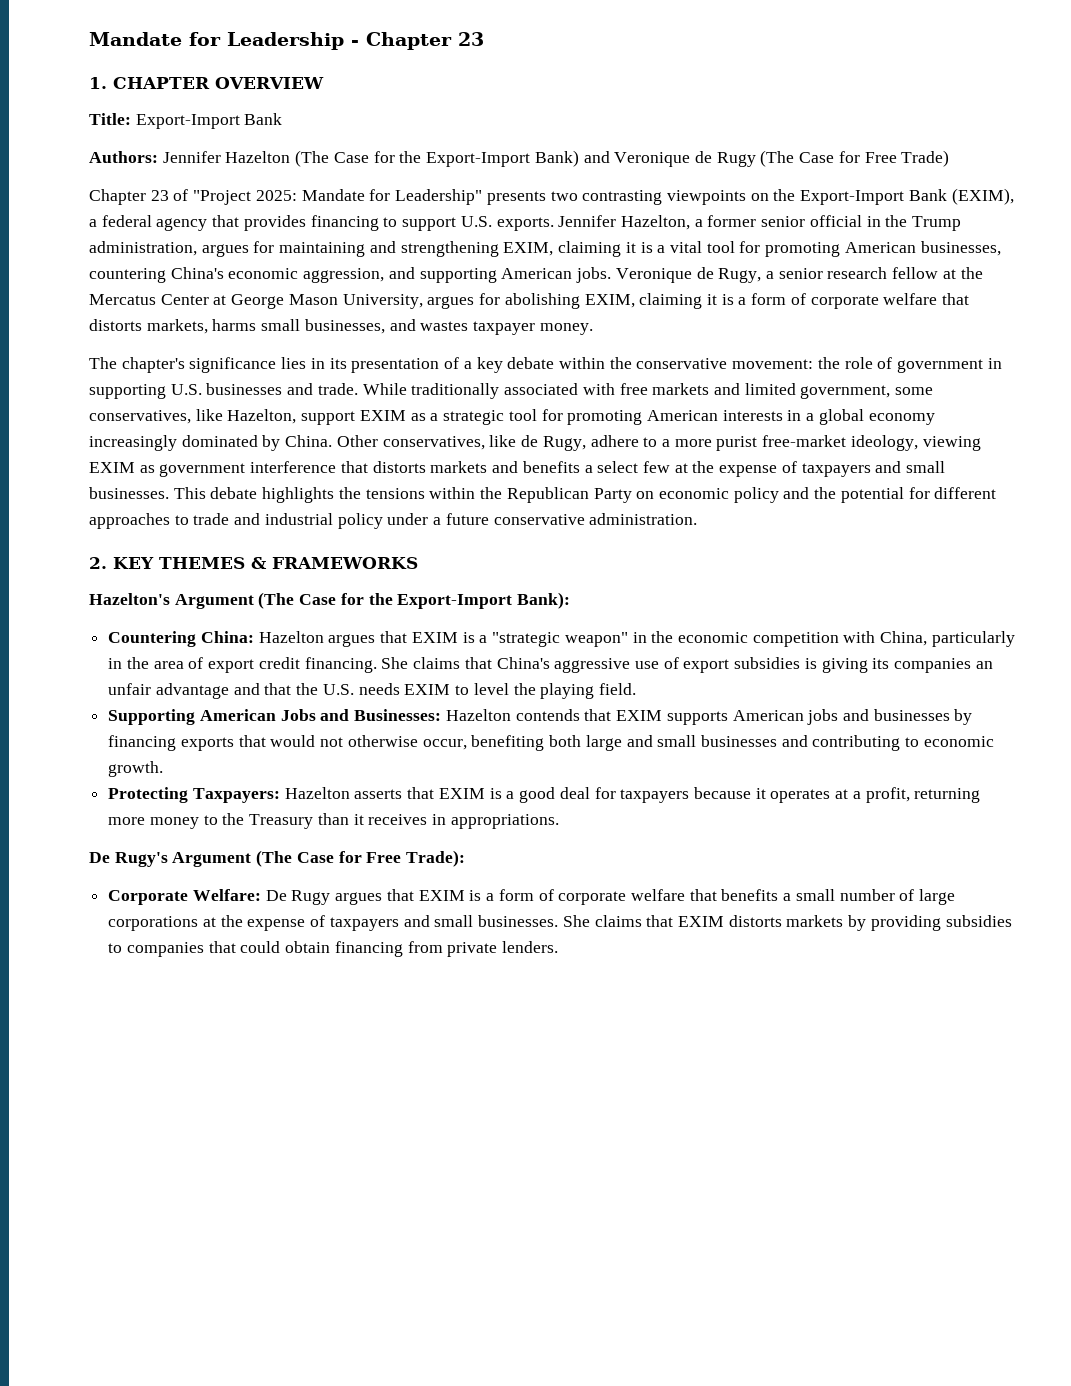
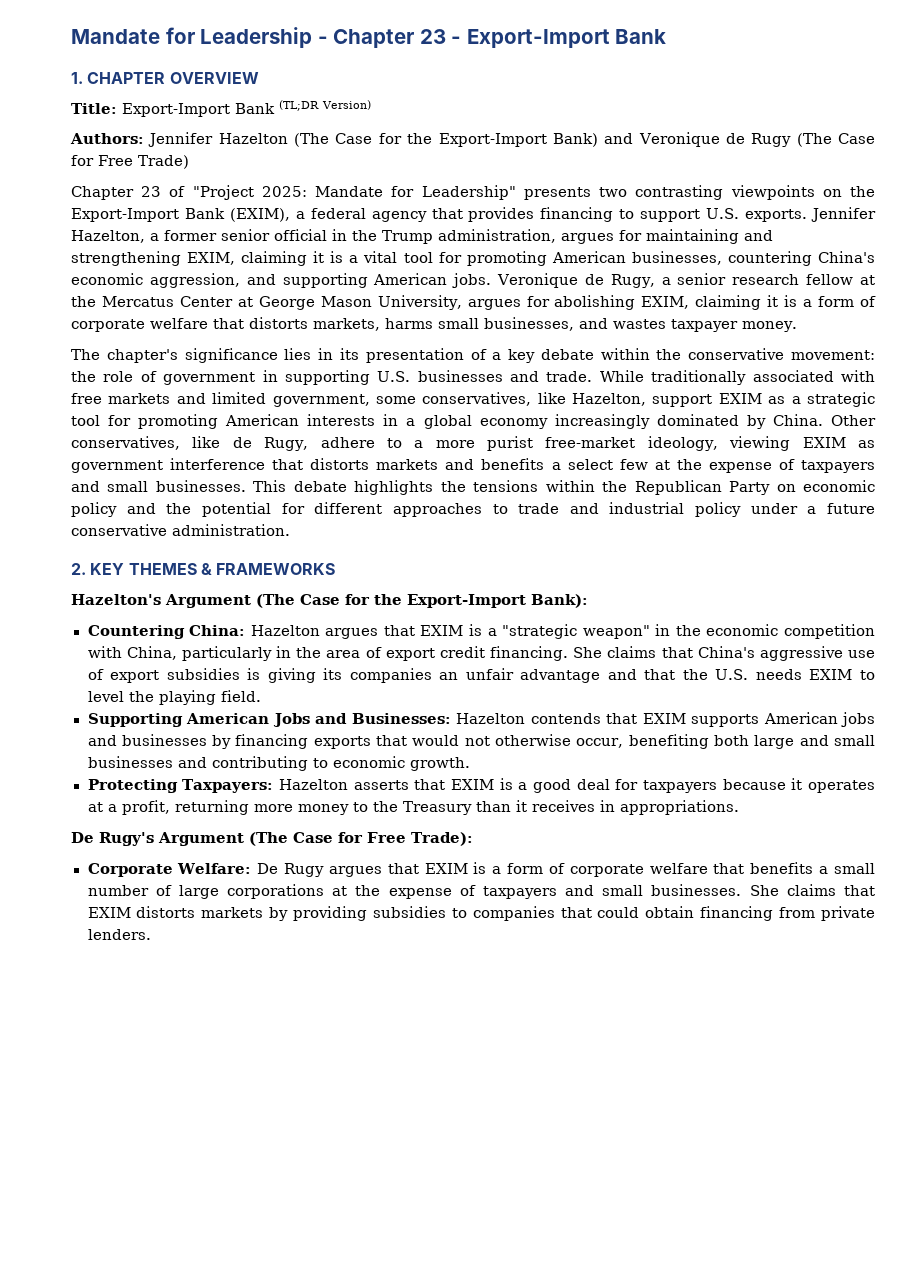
(484, 39) none -> [451,29,667,48] - Export-Import Bank
(283, 119) none -> [279,100,371,111] (TL;DR Version)

